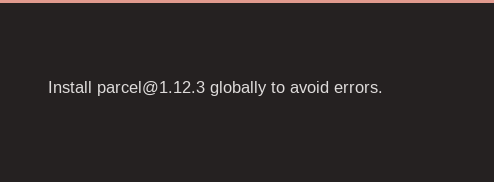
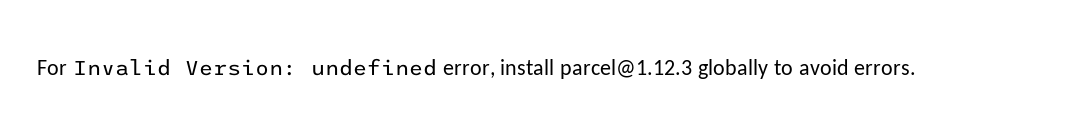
[48,81,92,93] Install -> [37,58,555,78] For Invalid Version: undefined error, install

